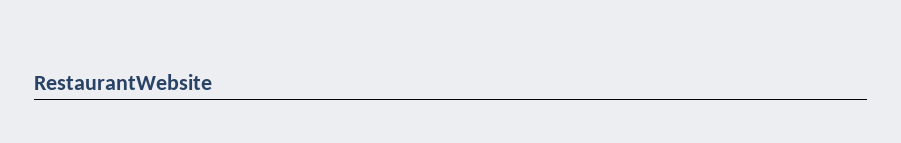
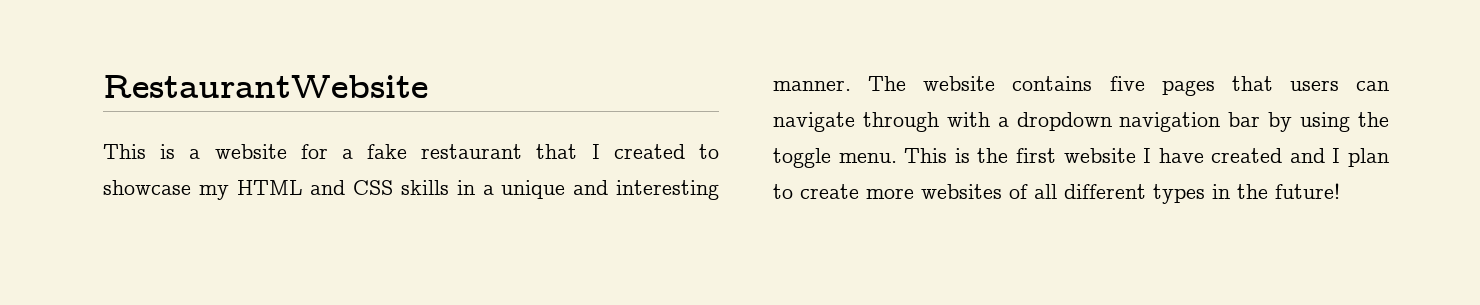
(212, 82) none -> [103,144,719,159] [103,180,720,200] [773,76,1389,96] [773,112,1389,132] [773,148,1389,168] [773,183,1340,204] // This is a website for a fake restaurant that I created to showcase my HTML and CSS skills in a unique and interesting manner. The website contains five pages that users can navigate through with a dropdown navigation bar by using the toggle menu. This is the first website I have created and I plan to create more websites of all different types in the future!

